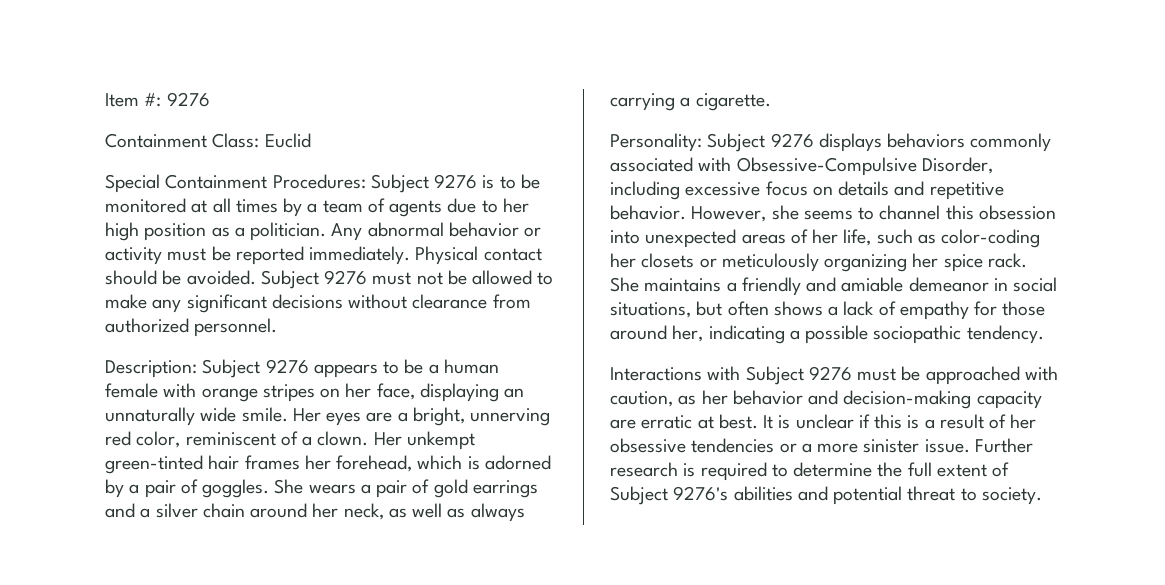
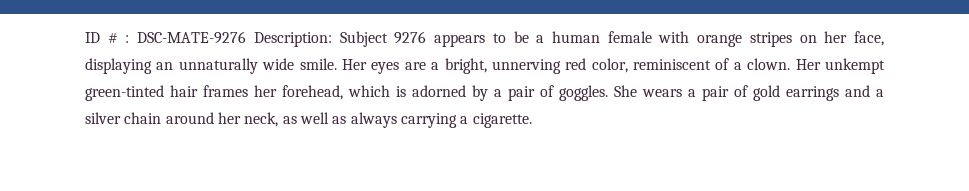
[105,92,210,107] [105,133,311,148] [105,174,540,193] [105,198,529,217] [105,222,542,241] [105,246,542,265] [105,270,554,289] [105,294,531,313] [105,318,278,337] Item #: 9276 // Containment Class: Euclid // Special Containment Procedures: Subject 9276 is to be monitored at all times by a team of agents due to her high position as a politician. Any abnormal behavior or activity must be reported immediately. Physical contact should be avoided. Subject 9276 must not be allowed to make any significant decisions without clearance from authorized personnel. // -> [85,31,247,44] ID # : DSC-MATE-9276
[610,133,1052,152] [610,157,993,176] [610,181,1004,200] [610,205,1056,222] [610,229,1041,248] [610,253,1027,272] [610,277,1058,296] [610,301,1046,320] [610,325,1044,344] [610,366,1058,385] [610,390,1042,409] [610,414,1037,429] [610,438,1033,453] [610,462,1010,481] [610,486,1042,505] // Personality: Subject 9276 displays behaviors commonly associated with Obsessive-Compulsive Disorder, including excessive focus on details and repetitive behavior. However, she seems to channel this obsession into unexpected areas of her life, such as color-coding her closets or meticulously organizing her spice rack. She maintains a friendly and amiable demeanor in social situations, but often shows a lack of empathy for those around her, indicating a possible sociopathic tendency. // Interactions with Subject 9276 must be approached with caution, as her behavior and decision-making capacity are erratic at best. It is unclear if this is a result of her obsessive tendencies or a more sinister issue. Further research is required to determine the full extent of Subject 9276's abilities and potential threat to society. -> (532, 120) none

